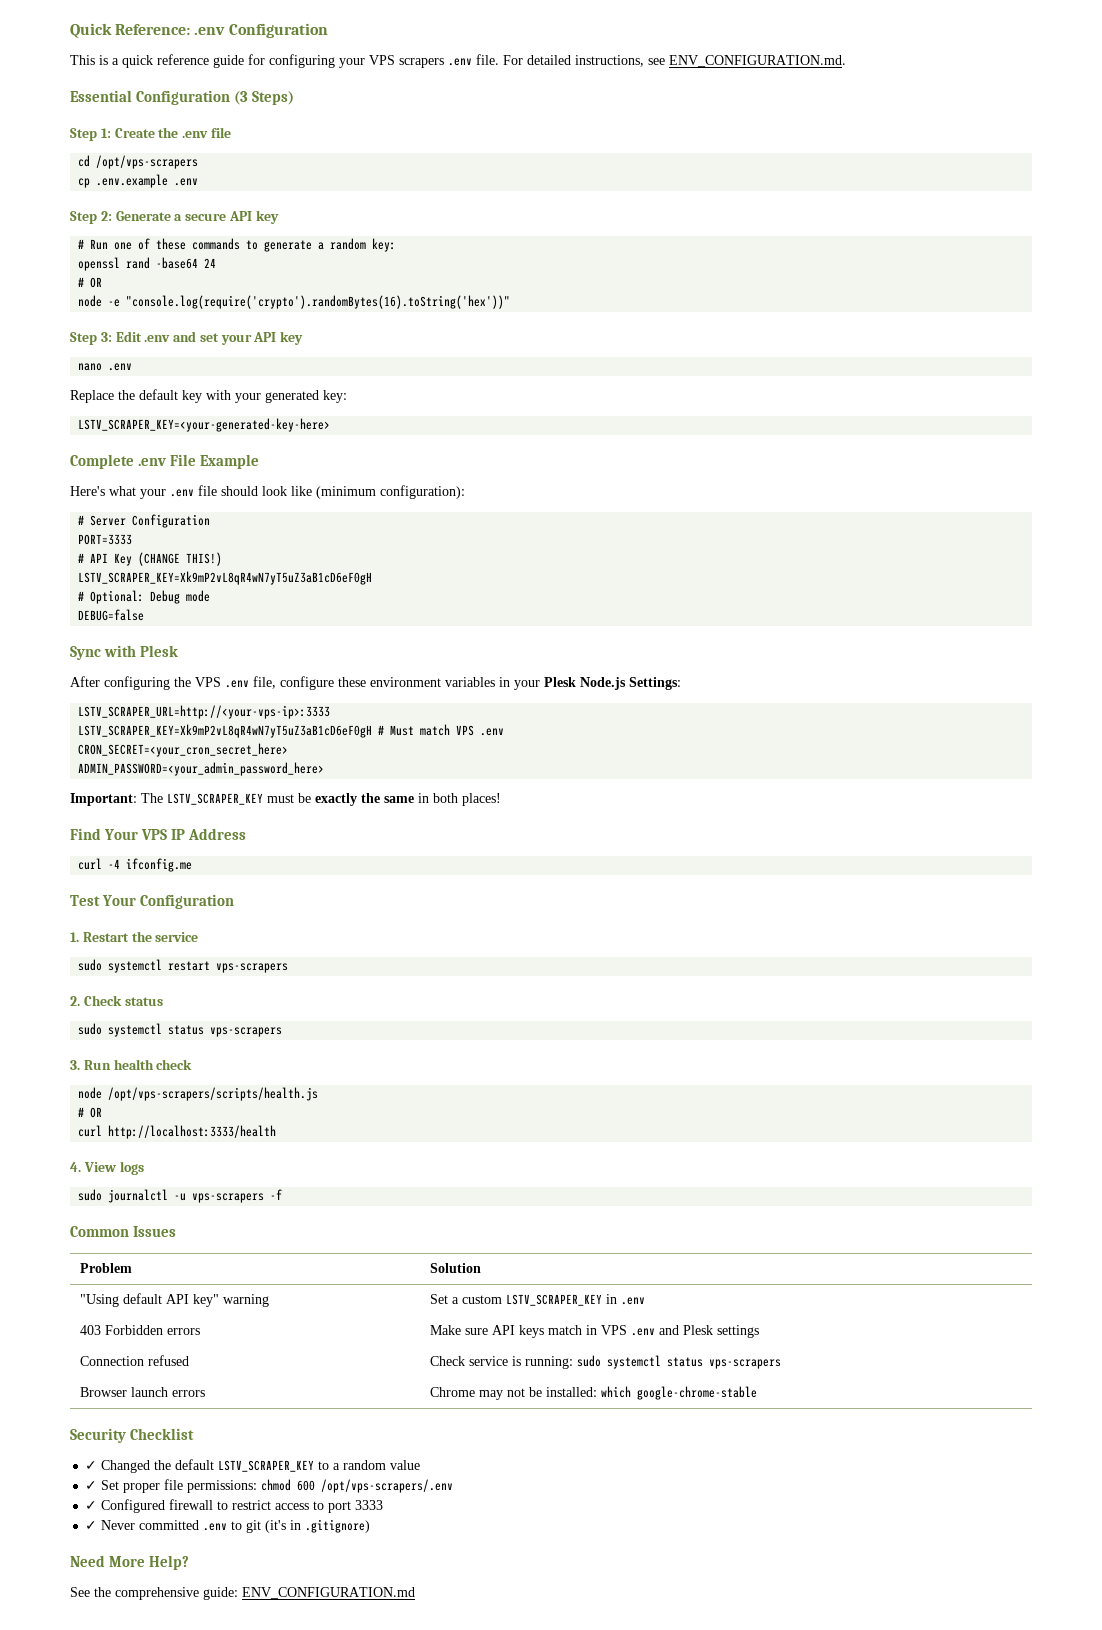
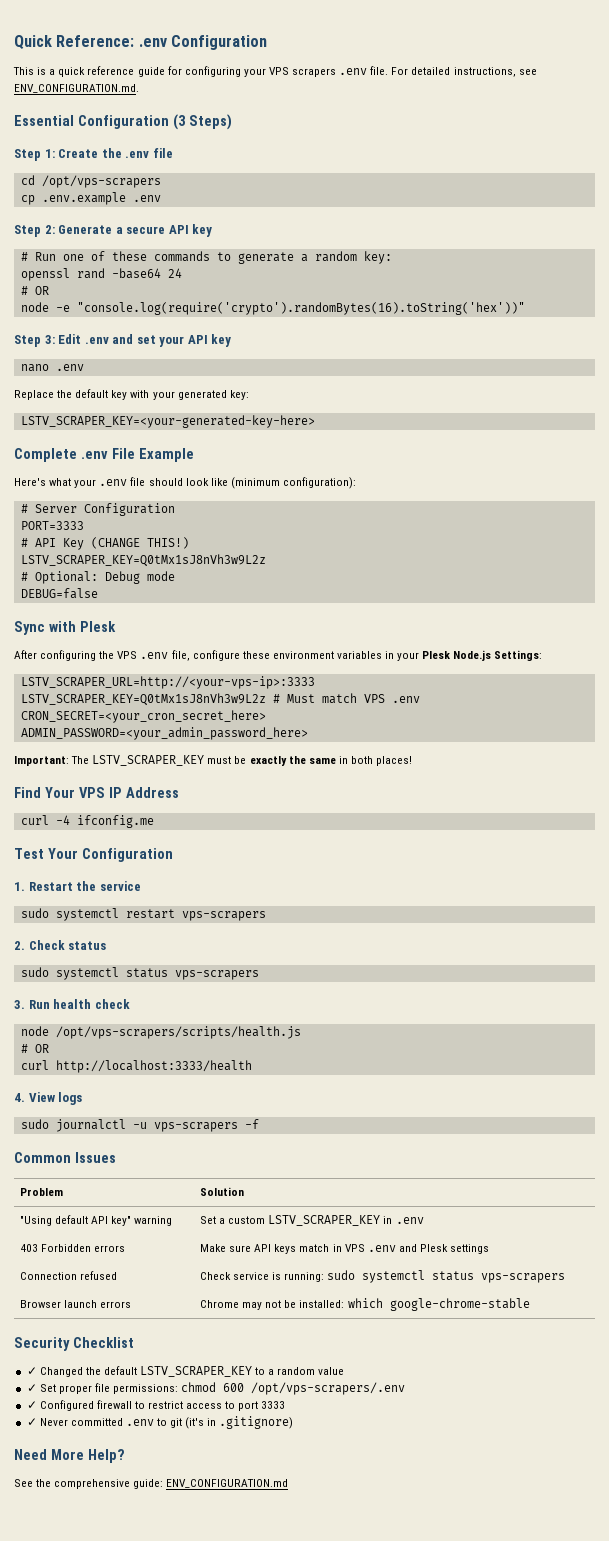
[78,571,373,585] LSTV_SCRAPER_KEY=Xk9mP2vL8qR4wN7yT5uZ3aB1cD6eF0gH -> [20,554,266,567] LSTV_SCRAPER_KEY=Q0tMx1sJ8nVh3w9L2z
[78,724,373,738] LSTV_SCRAPER_KEY=Xk9mP2vL8qR4wN7yT5uZ3aB1cD6eF0gH -> [20,693,266,706] LSTV_SCRAPER_KEY=Q0tMx1sJ8nVh3w9L2z

